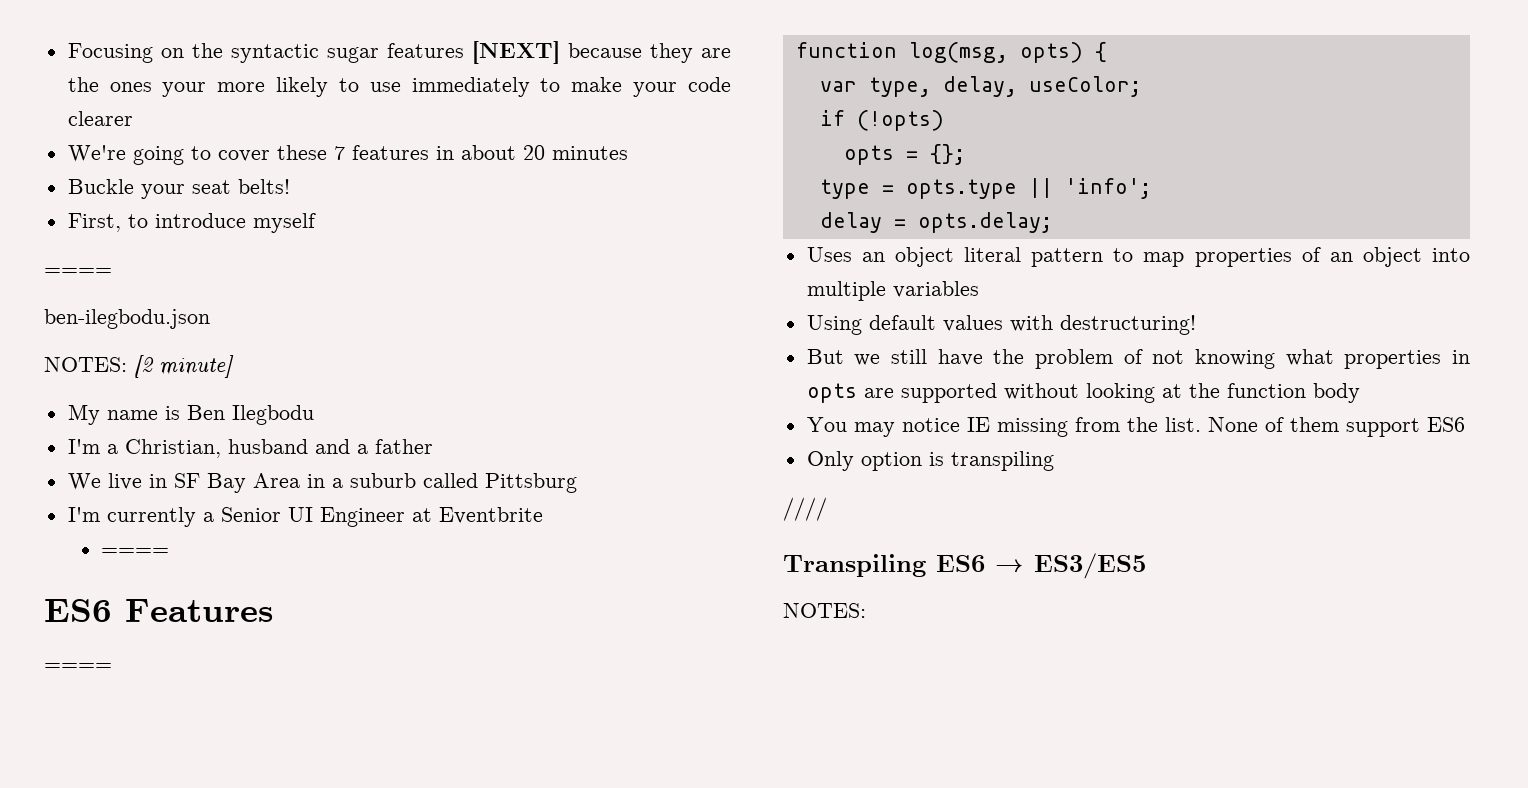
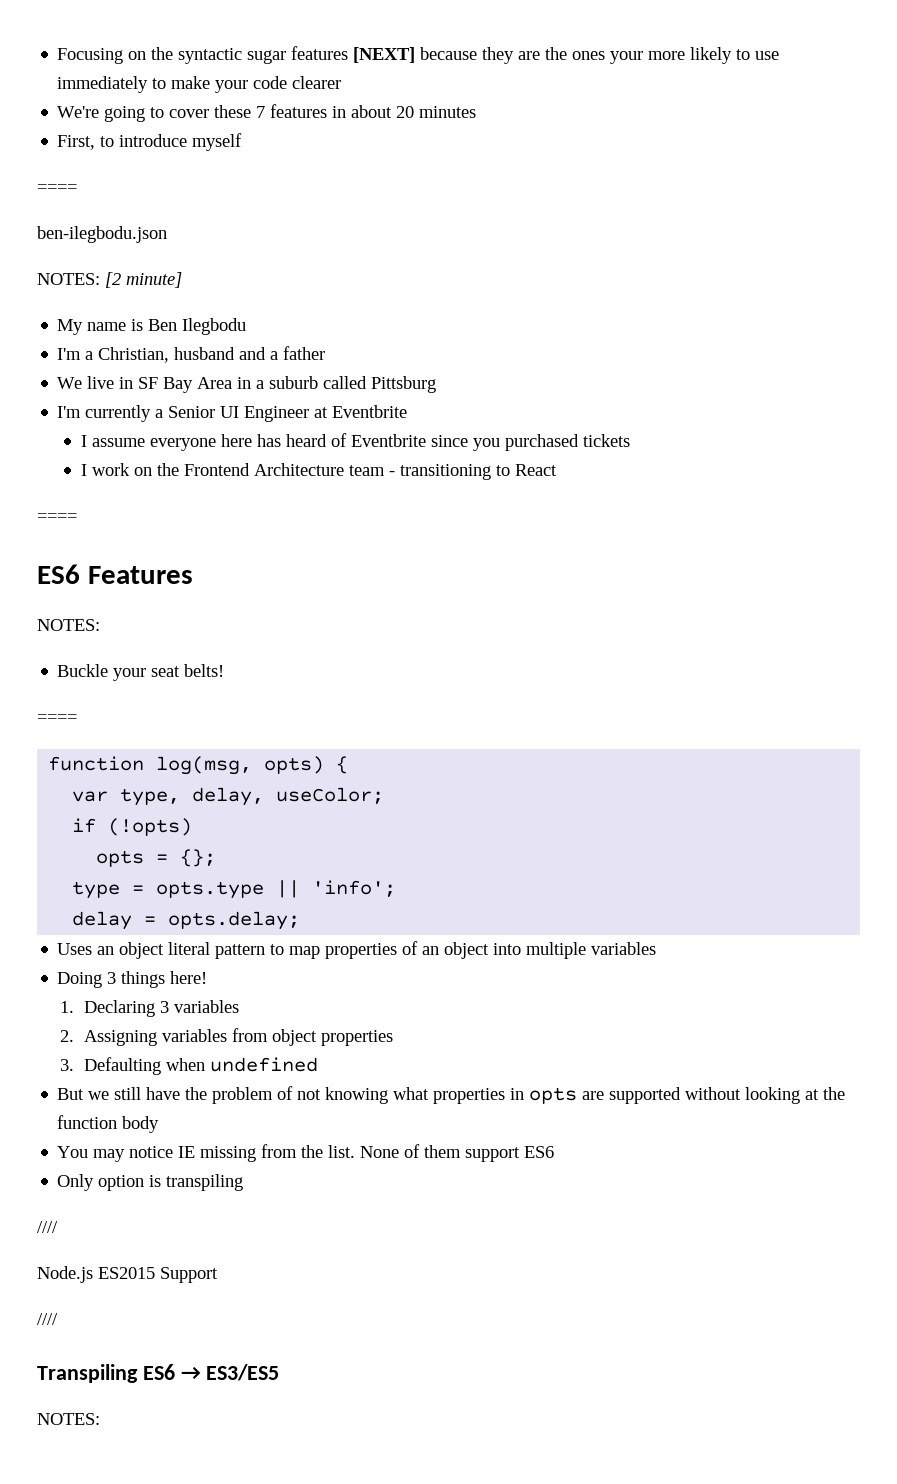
[67,179,290,199] // Buckle your seat belts! -> (477, 112) none
[101,548,170,556] [44,599,273,622] ==== // ES6 Features -> [80,433,630,451] [80,463,557,480] [37,513,77,522] [37,564,193,584] [37,619,100,631] [57,664,225,681] I assume everyone here has heard of Eventbrite since you purchased tickets // I work on the Frontend Architecture team - transitioning to React // ==== // ES6 Features // NOTES: // Buckle your seat belts!
[806,315,1196,335] Using default values with destructuring! -> [57,971,208,988] [60,1000,239,1017] [60,1028,393,1046] [60,1057,318,1075] Doing 3 things here! // 1. Declaring 3 variables // 2. Assigning variables from object properties // 3. Defaulting when undefined
(827, 509) none -> [37,1266,218,1283] [37,1313,58,1325] // Node.js ES2015 Support // ////

